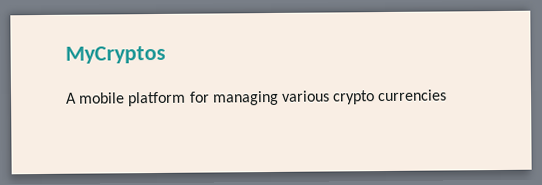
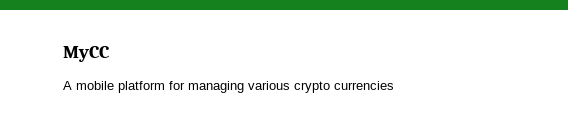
[65,45,166,64] MyCryptos -> [63,46,110,62] MyCC

